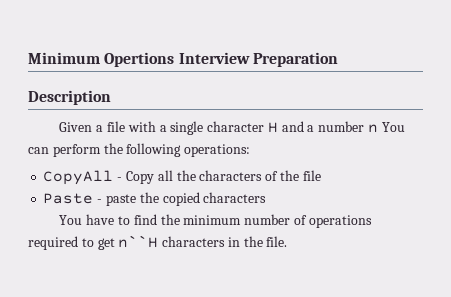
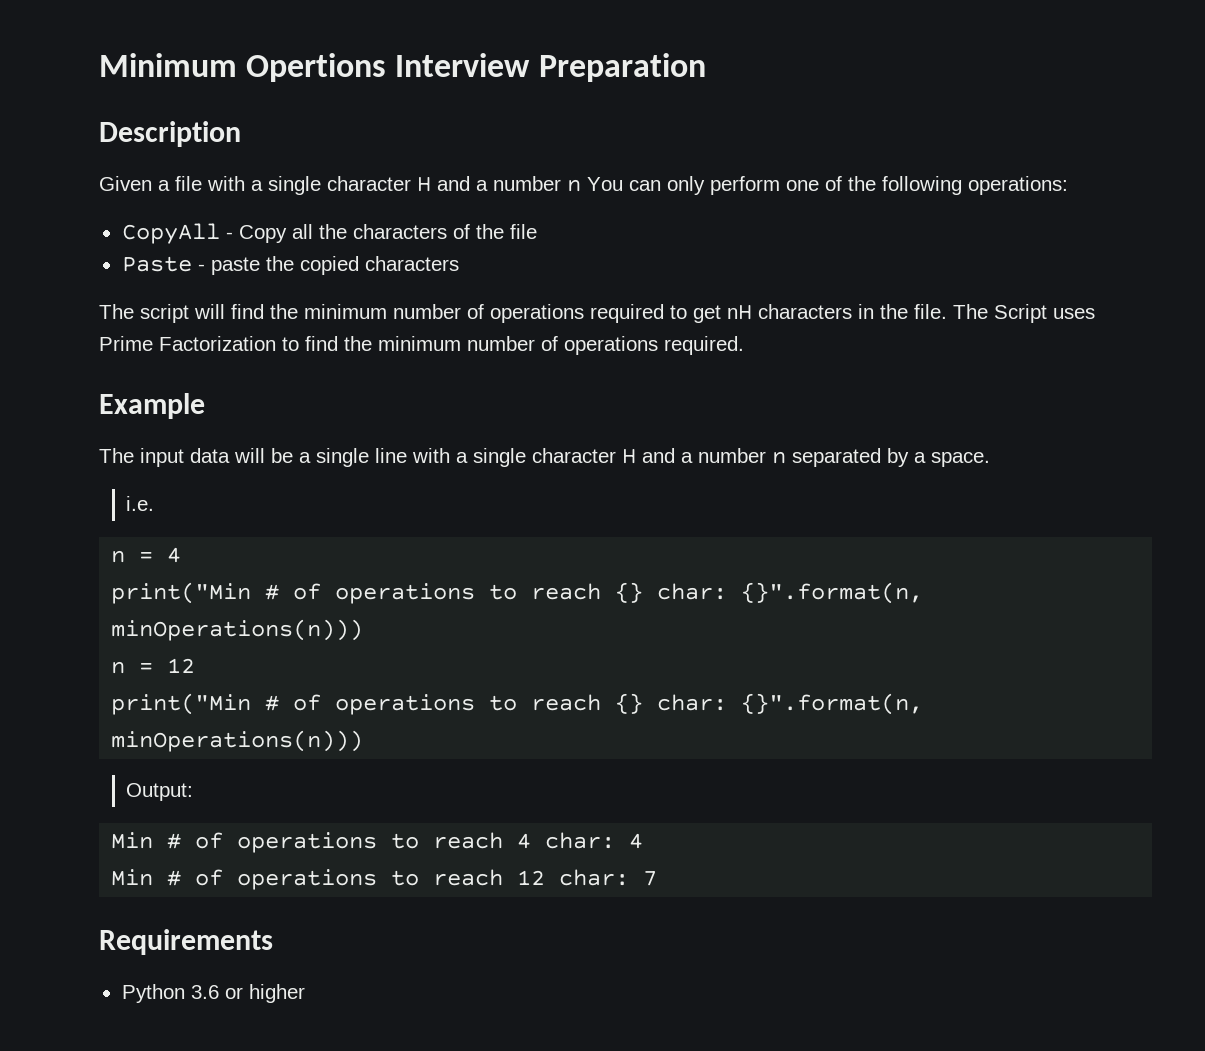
[52,144,101,157] perform -> [667,176,842,195] only perform one of
[59,214,130,225] You have to -> [99,304,225,323] The script will
[118,235,159,248] n``H -> [727,304,752,320] nH
(288, 241) none -> [953,304,1095,323] [99,336,744,355] [99,393,205,419] [99,448,990,467] [125,496,154,511] [111,547,182,563] [111,582,924,604] [111,619,364,641] [111,658,196,674] [111,693,924,715] [111,730,364,752] [125,783,193,801] [111,832,644,853] [111,869,658,890] [99,929,273,955] [121,984,305,1003] The Script uses Prime Factorization to find the minimum number of operations required. // Example // The input data will be a single line with a single character H and a number n separated by a space. // i.e. // n = 4 // print("Min # of operations to reach {} char: {}".format(n, minOperations(n))) // n = 12 // print("Min # of operations to reach {} char: {}".format(n, minOperations(n))) // Output: // Min # of operations to reach 4 char: 4 // Min # of operations to reach 12 char: 7 // Requirements // Python 3.6 or higher

